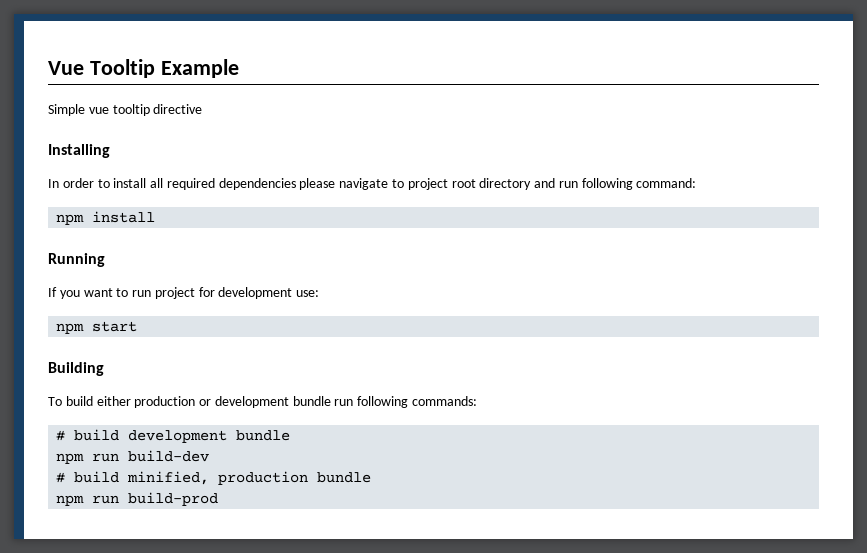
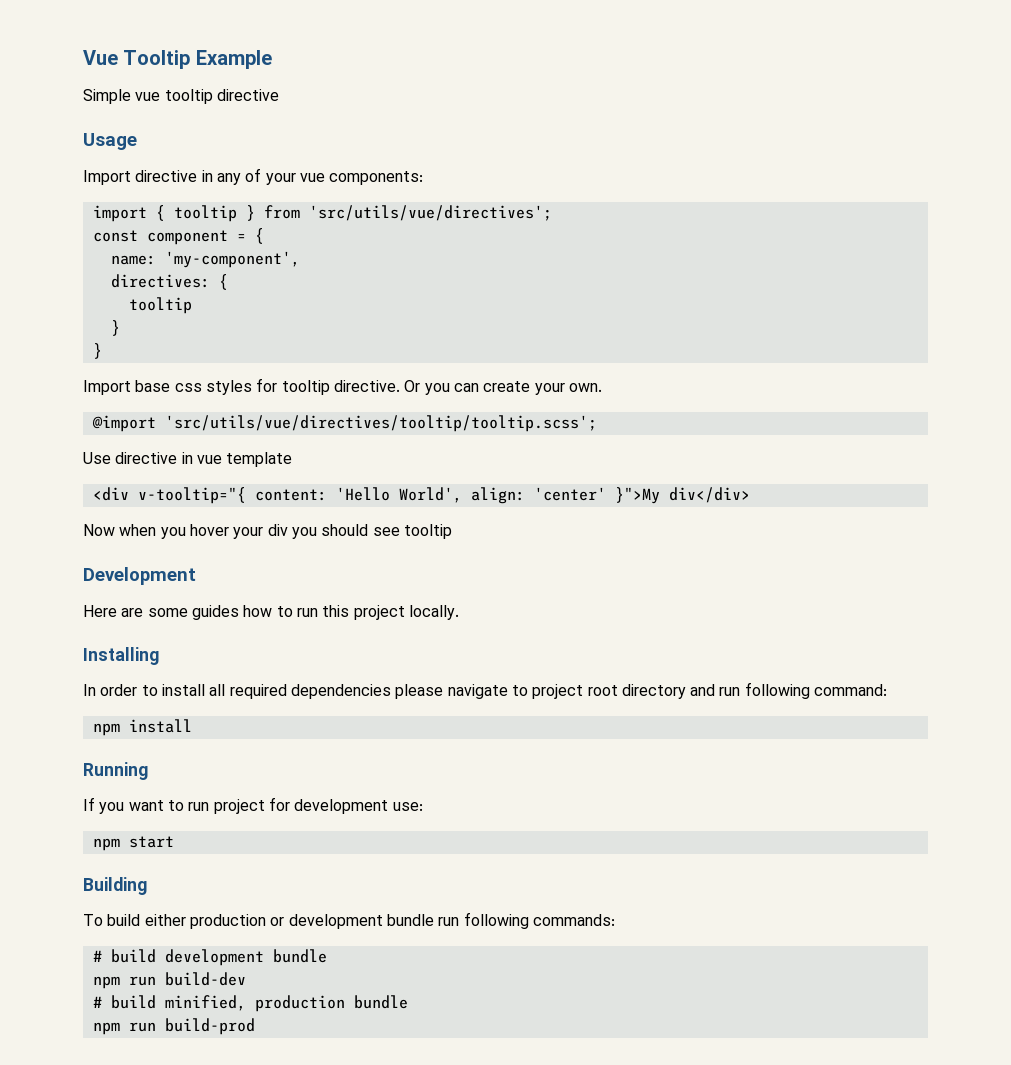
(203, 109) none -> [83,133,137,150] [83,168,424,185] [92,205,552,222] [92,228,264,245] [110,251,300,268] [110,274,228,290] [128,297,192,314] [110,320,120,336] [92,343,102,359] [83,378,602,395] [91,415,597,432] [83,452,293,467] [92,487,750,504] [83,524,452,539] [83,567,196,585] [83,605,459,620] // Usage // Import directive in any of your vue components: // import { tooltip } from 'src/utils/vue/directives'; // const component = { // name: 'my-component', // directives: { // tooltip // } // } // Import base css styles for tooltip directive. Or you can create your own. // @import 'src/utils/vue/directives/tooltip/tooltip.scss'; // Use directive in vue template // <div v-tooltip="{ content: 'Hello World', align: 'center' }">My div</div> // Now when you hover your div you should see tooltip // Development // Here are some guides how to run this project locally.

